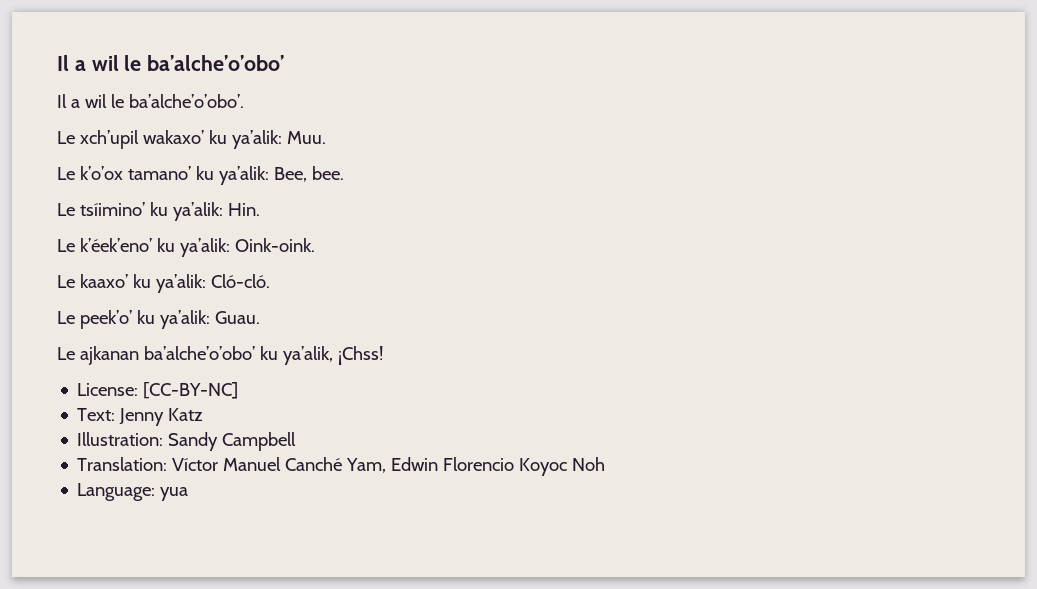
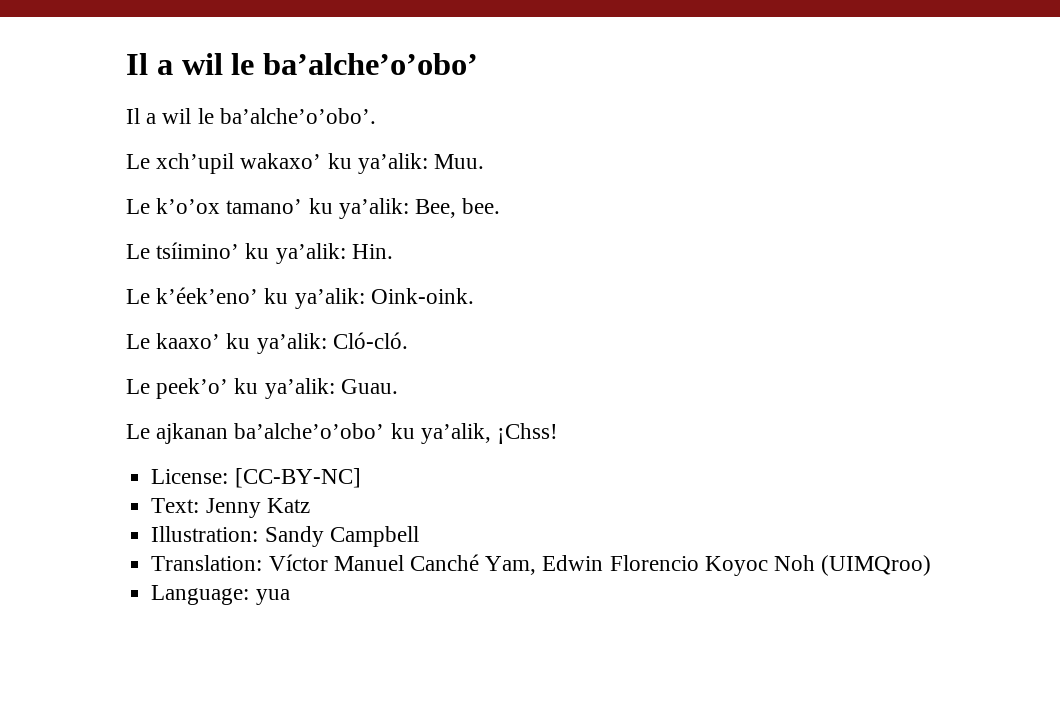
(606, 464) none -> [821,555,932,576] (UIMQroo)

